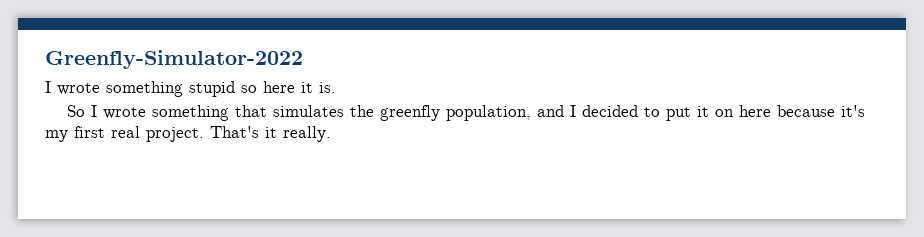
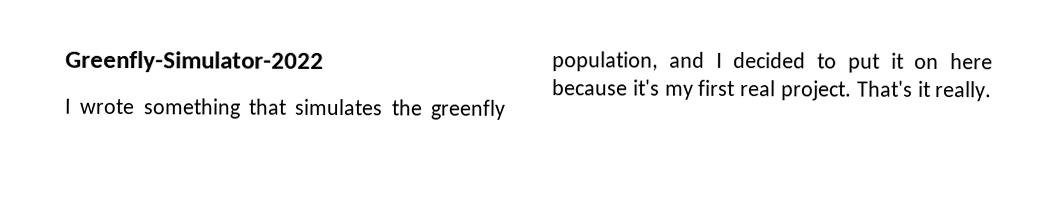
[189,81,336,97] [67,105,230,121] stupid so here it is. // So I wrote something -> (241, 108) none

